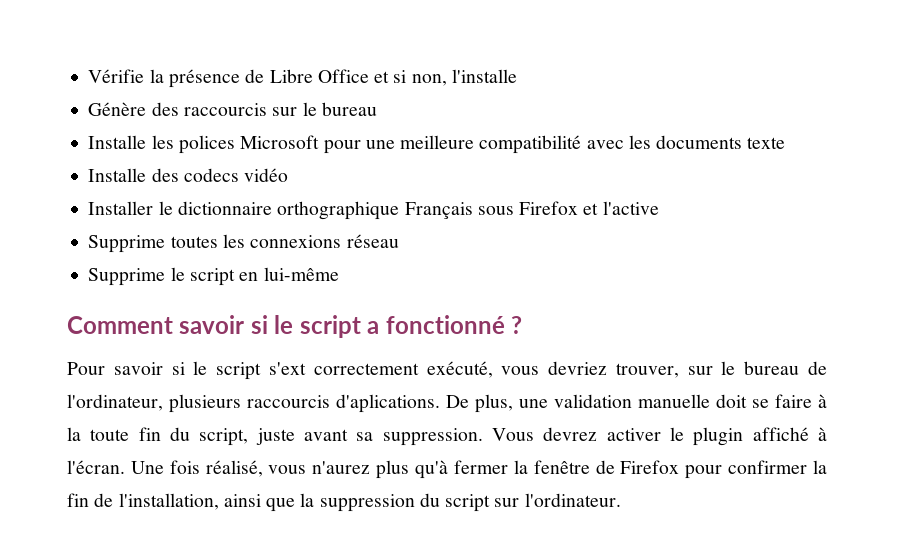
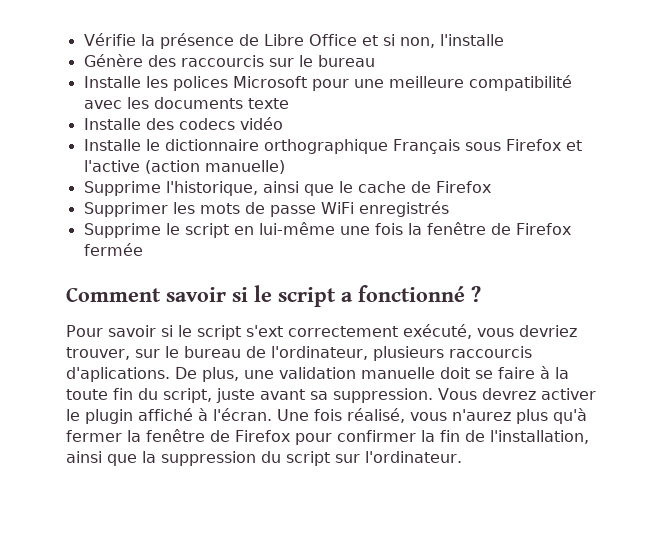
[88,201,154,215] Installer -> [83,139,141,151] Installe
[88,234,399,253] // Supprime toutes les connexions réseau -> [144,160,285,174] [83,181,491,196] [83,201,449,217] (action manuelle) // Supprime l'historique, ainsi que le cache de Firefox // Supprimer les mots de passe WiFi enregistrés
(339, 274) none -> [339,222,571,235] [83,243,143,256] une fois la fenêtre de Firefox fermée

